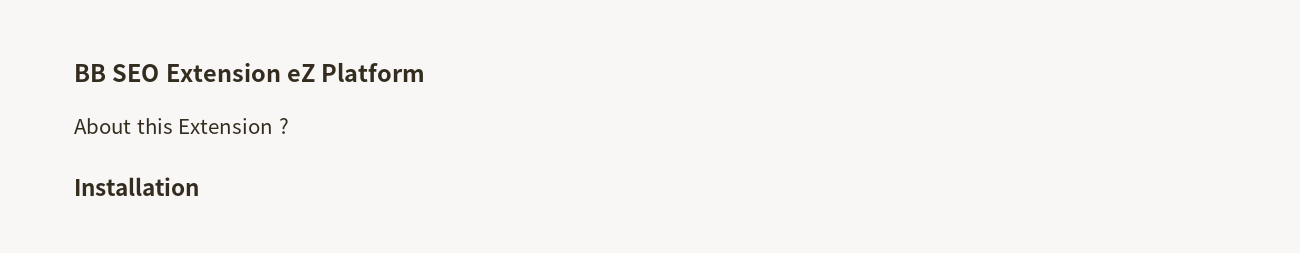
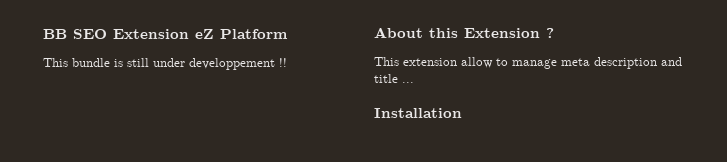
[74,118,289,134] About this Extension ? -> [43,58,287,70] [374,27,554,38] [374,57,682,69] [374,74,414,83] This bundle is still under developpement !! // About this Extension ? // This extension allow to manage meta description and title ...

